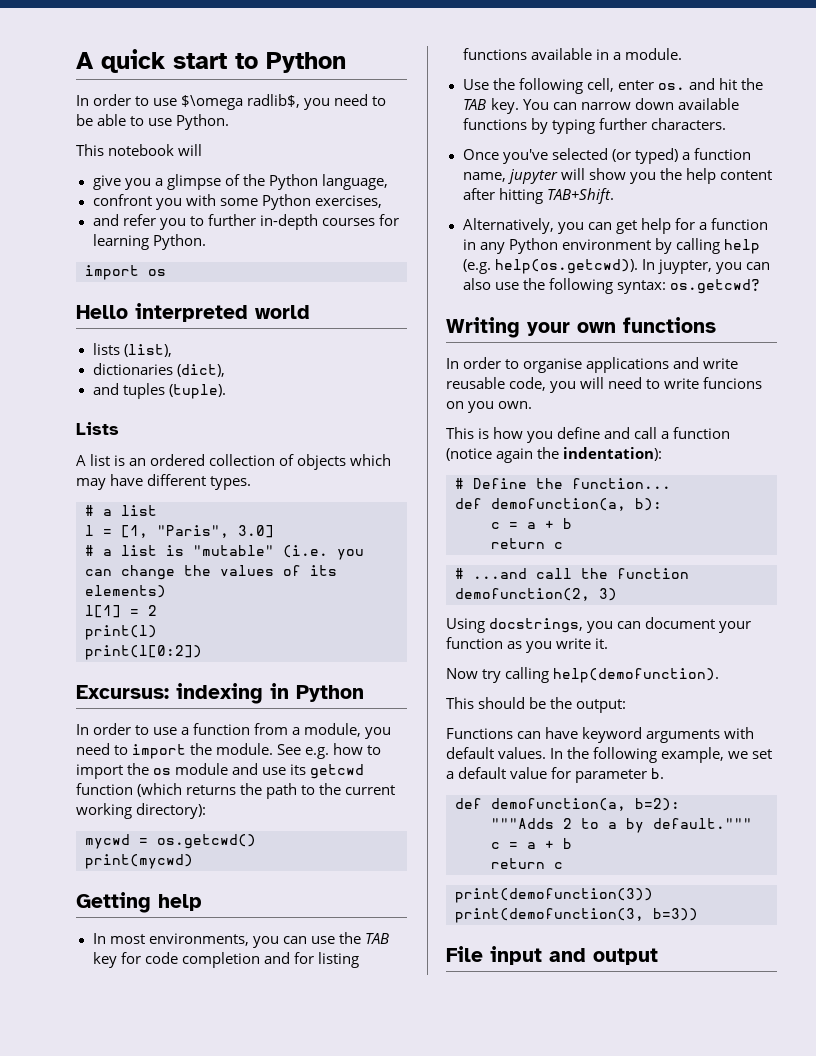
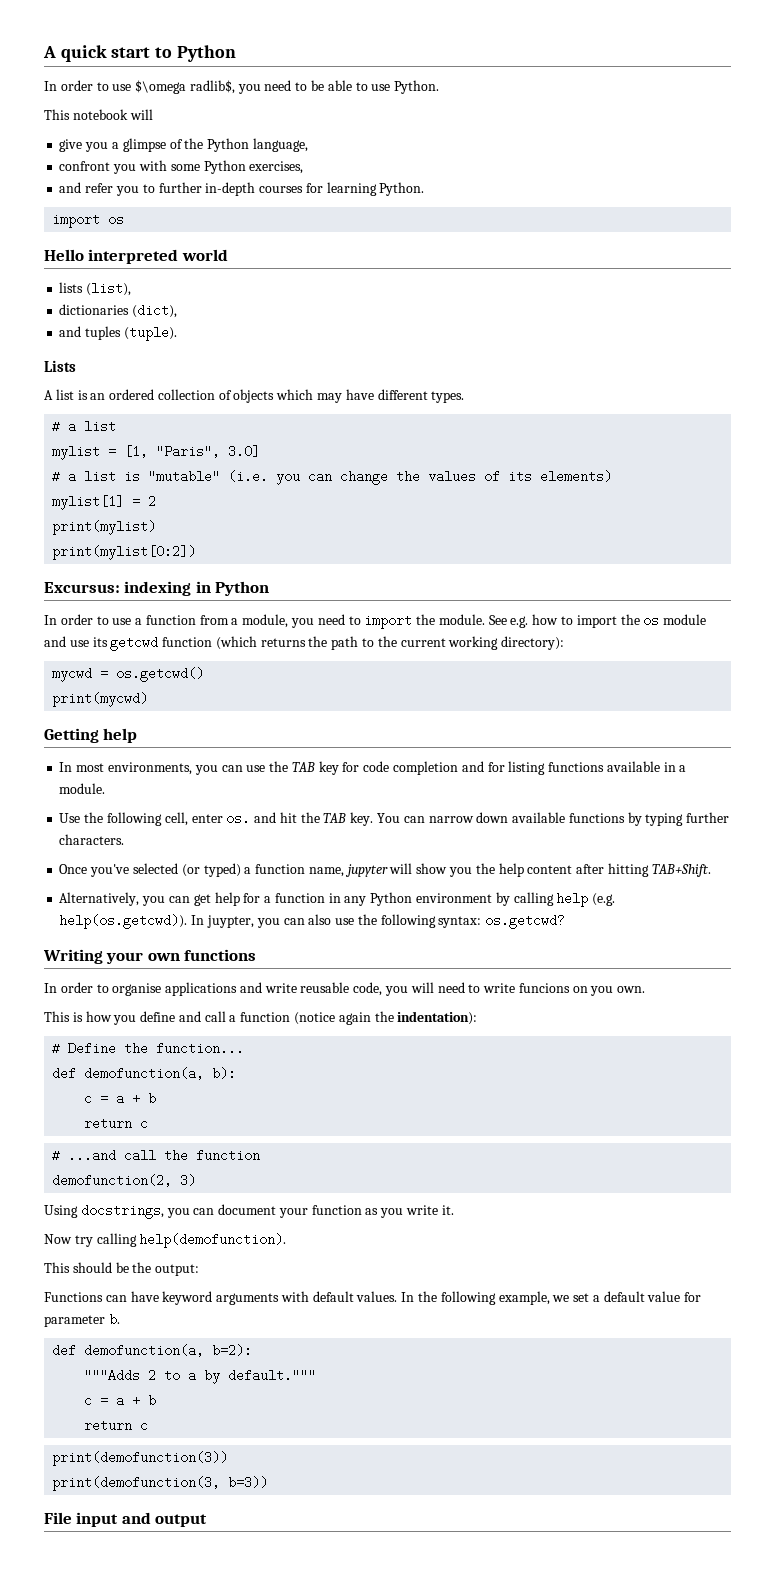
[85,525,94,536] l -> [52,446,101,460] mylist
[85,605,121,618] l[1] -> [52,495,125,510] mylist[1]
[85,625,157,640] [85,645,202,660] print(l) // print(l[0:2]) -> [52,520,157,535] [52,545,197,560] print(mylist) // print(mylist[0:2])

